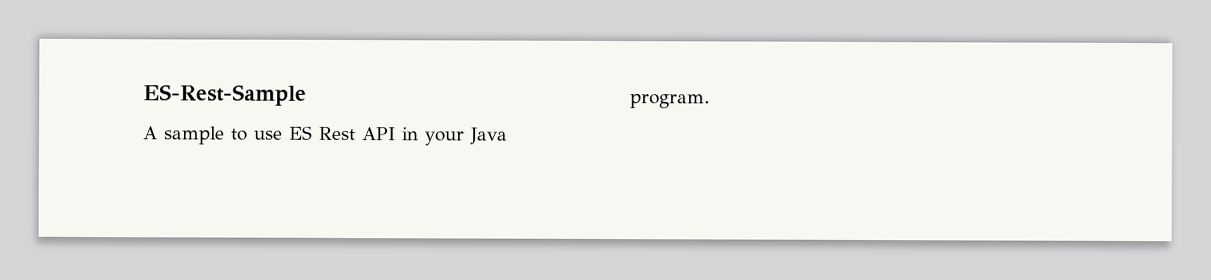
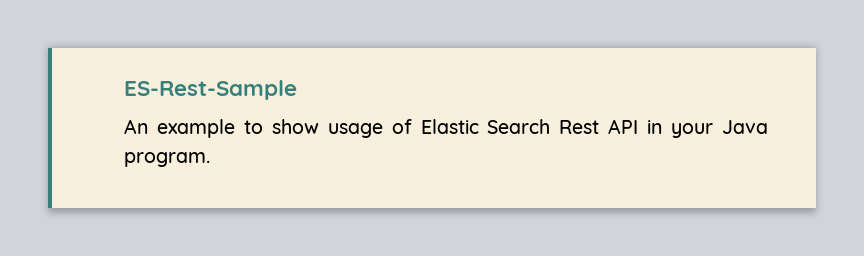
[142,125,313,145] A sample to use ES -> [124,119,551,138] An example to show usage of Elastic Search

